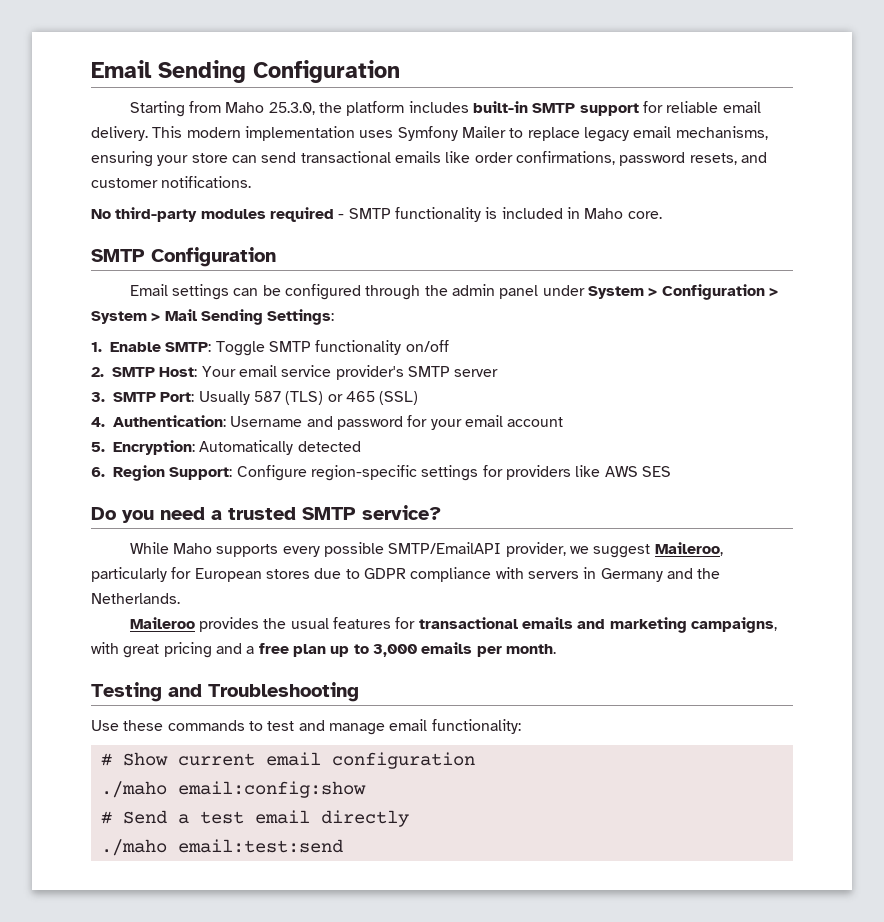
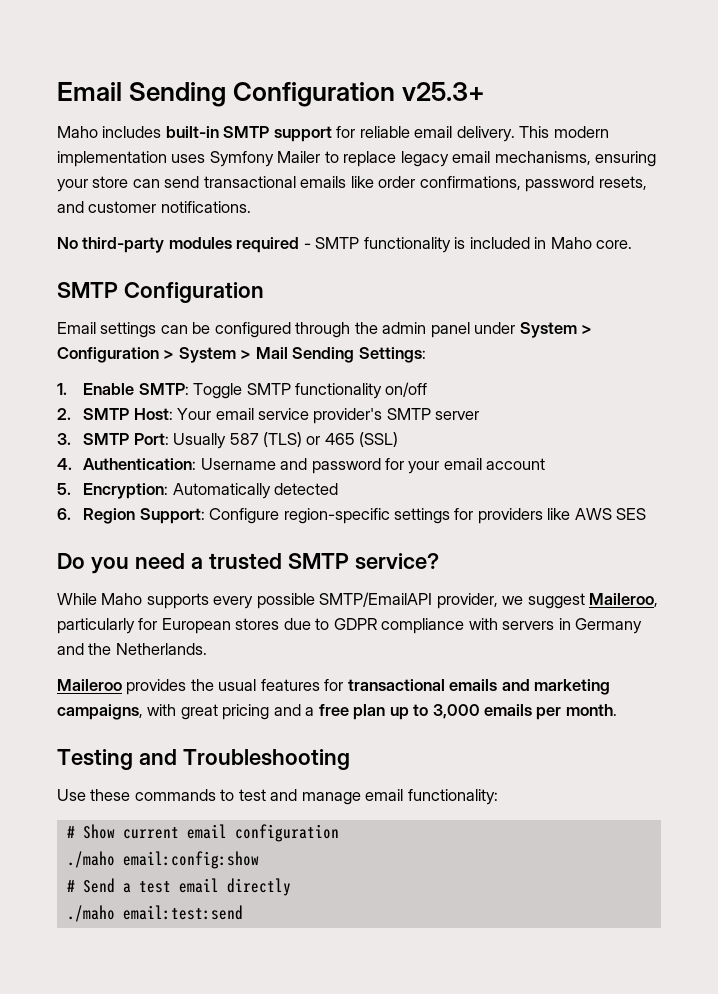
[129,101,405,117] // Starting from Maho 25.3.0, the platform -> [402,82,486,101] [57,126,98,138] v25.3+ // Maho

